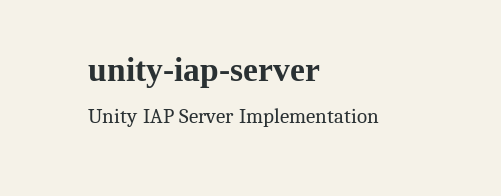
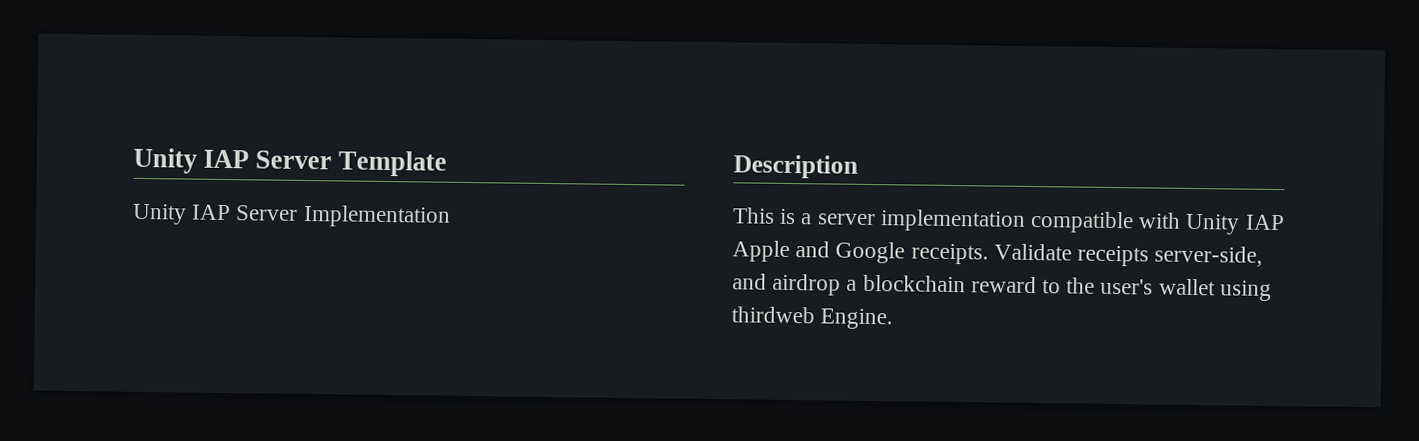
[88,57,320,88] unity-iap-server -> [133,147,448,177] Unity IAP Server Template
(379, 117) none -> [733,154,858,179] [732,207,1285,235] [732,240,1264,267] [732,273,1272,301] [731,306,894,330] // Description // This is a server implementation compatible with Unity IAP Apple and Google receipts. Validate receipts server-side, and airdrop a blockchain reward to the user's wallet using thirdweb Engine.

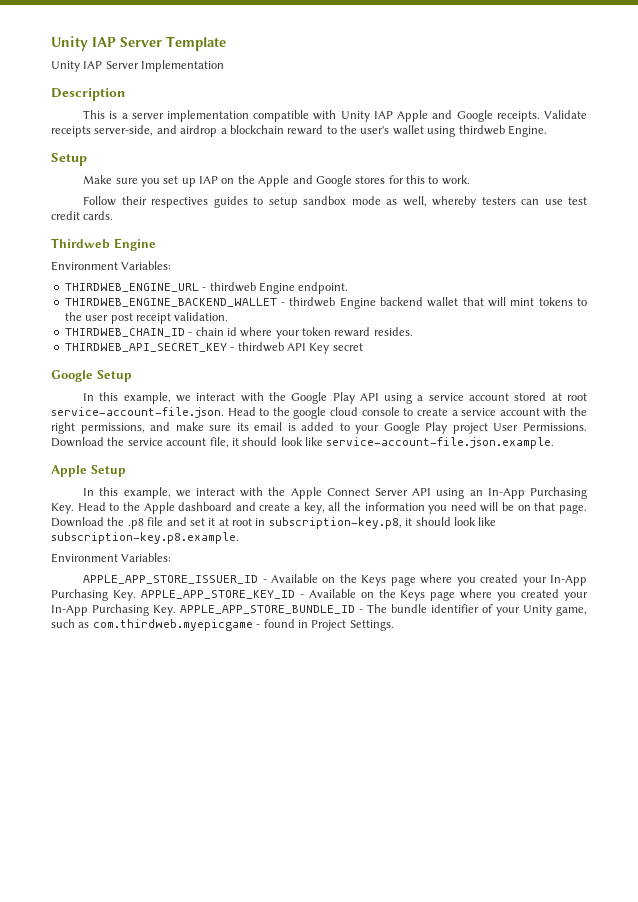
(894, 319) none -> [51,153,87,166] [83,175,470,187] [83,196,588,208] [51,211,114,220] [51,238,156,251] [51,261,172,271] [64,282,349,294] [64,297,587,309] [64,312,229,324] [64,327,413,339] [64,342,363,354] [51,370,132,382] [83,392,588,404] [51,407,588,419] [51,422,588,434] [51,437,555,449] [51,465,126,477] [83,487,588,499] [51,502,588,514] [51,517,497,529] [51,532,239,544] [51,553,172,563] [83,574,588,586] [51,589,589,601] [51,604,587,616] [51,619,394,631] // Setup // Make sure you set up IAP on the Apple and Google stores for this to work. // Follow their respectives guides to setup sandbox mode as well, whereby testers can use test credit cards. // Thirdweb Engine // Environment Variables: // THIRDWEB_ENGINE_URL - thirdweb Engine endpoint. // THIRDWEB_ENGINE_BACKEND_WALLET - thirdweb Engine backend wallet that will mint tokens to the user post receipt validation. // THIRDWEB_CHAIN_ID - chain id where your token reward resides. // THIRDWEB_API_SECRET_KEY - thirdweb API Key secret // Google Setup // In this example, we interact with the Google Play API using a service account stored at root service-account-file.json. Head to the google cloud console to create a service account with the right permissions, and make sure its email is added to your Google Play project User Permissions. Download the service account file, it should look like service-account-file.json.example. // Apple Setup // In this example, we interact with the Apple Connect Server API using an In-App Purchasing Key. Head to the Apple dashboard and create a key, all the information you need will be on that page. Download the .p8 file and set it at root in subscription-key.p8, it should look like subscription-key.p8.example. // Environment Variables: // APPLE_APP_STORE_ISSUER_ID - Available on the Keys page where you created your In-App Purchasing Key. APPLE_APP_STORE_KEY_ID - Available on the Keys page where you created your In-App Purchasing Key. APPLE_APP_STORE_BUNDLE_ID - The bundle identifier of your Unity game, such as com.thirdweb.myepicgame - found in Project Settings.

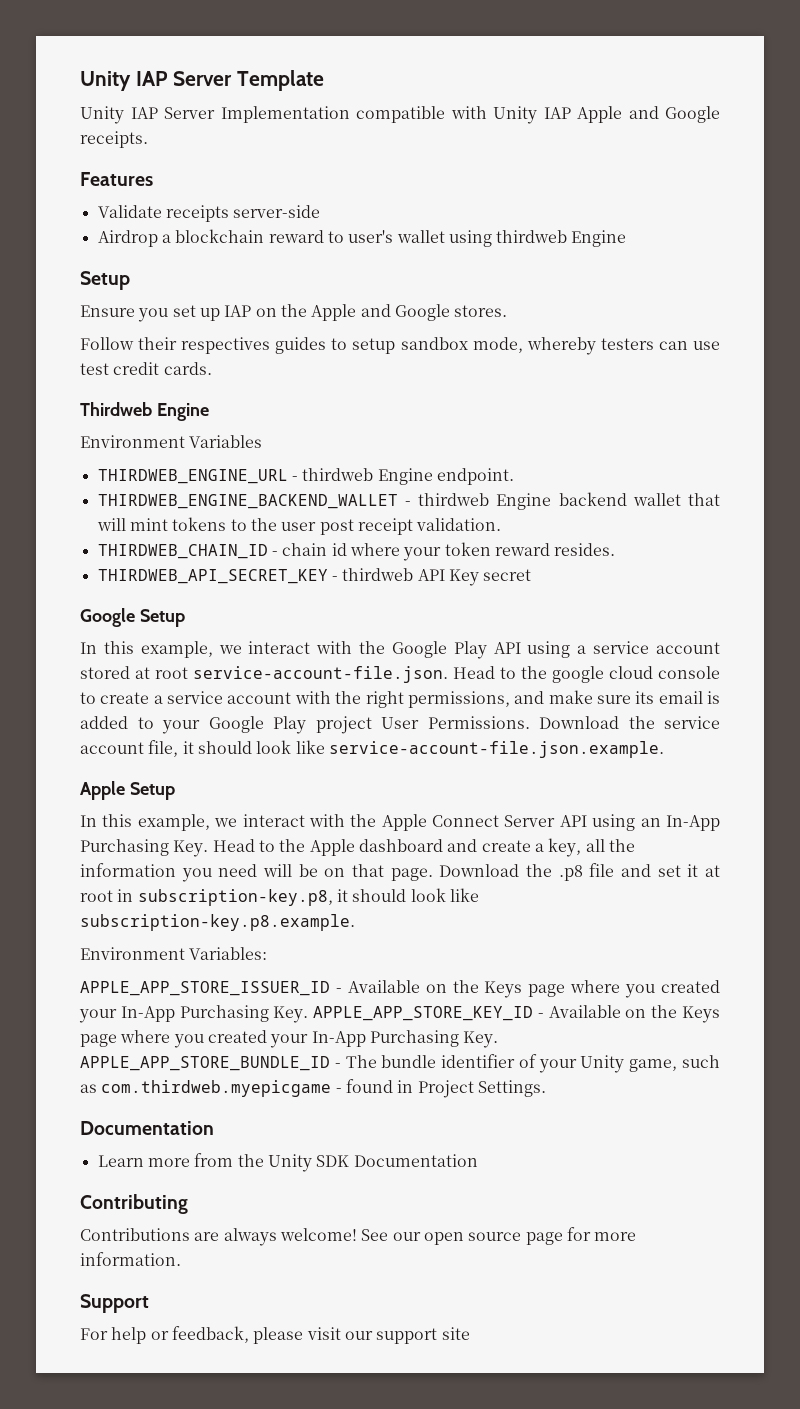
[51,88,125,101] [83,110,250,122] // Description // This is a server implementation -> (350, 114) none
(540, 116) none -> [80,172,153,186] // Features //
[94,125,218,137] server-side, and airdrop -> [233,205,321,218] [97,230,158,247] server-side // Airdrop
[340,125,357,134] the -> (344, 237) none
[507,125,547,137] [51,153,87,166] [83,175,138,184] Engine. // Setup // Make sure -> [571,230,627,247] [80,271,130,290] [80,305,135,317] Engine // Setup // Ensure
[355,175,470,185] stores for this to work. -> [454,305,508,317] stores.
[351,196,427,207] mode as well, -> [472,337,523,353] mode,
[121,261,172,270] Variables: -> [189,435,263,448] Variables
(394, 625) none -> [80,1121,214,1135] [97,1153,478,1172] [80,1194,188,1214] [80,1227,637,1246] [80,1252,181,1266] [80,1294,149,1313] [80,1326,470,1344] // Documentation // Learn more from the Unity SDK Documentation // Contributing // Contributions are always welcome! See our open source page for more information. // Support // For help or feedback, please visit our support site

